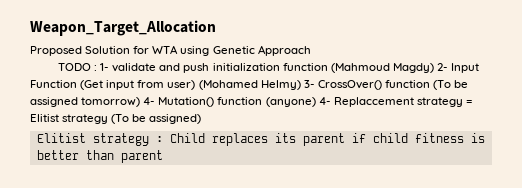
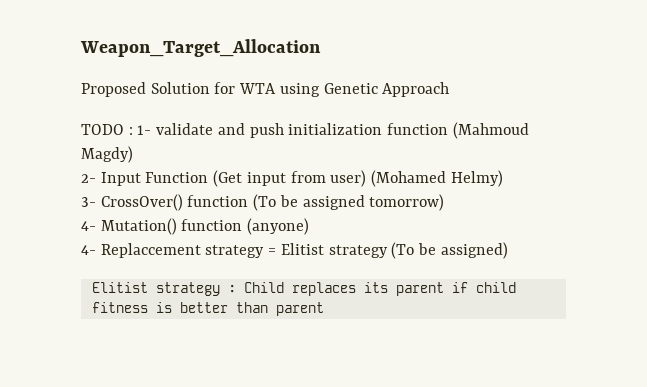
(434, 68) none -> (133, 154) //
(301, 85) none -> (503, 178) //
(141, 102) none -> (445, 202) //
(316, 102) none -> (310, 226) //

